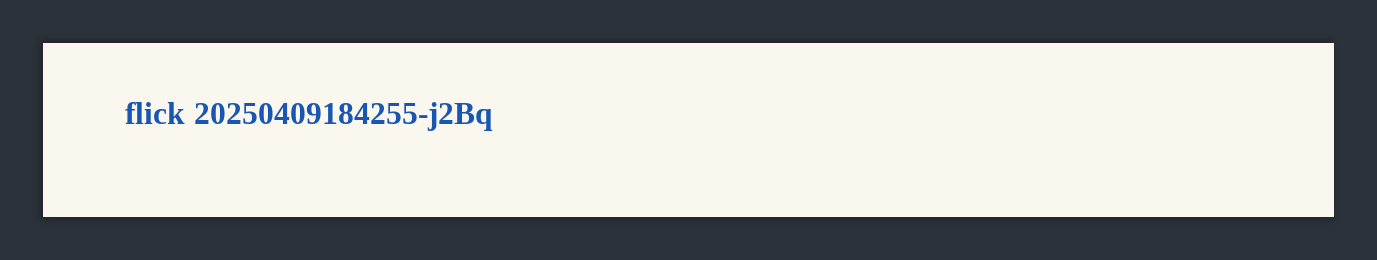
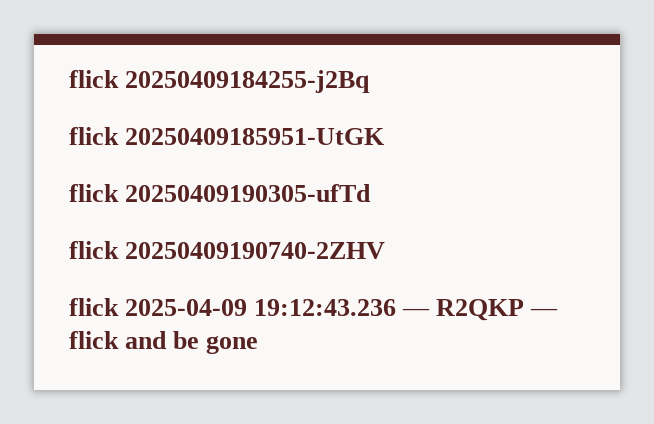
(493, 116) none -> [69,127,386,145] [69,184,372,202] [69,241,386,259] [69,298,559,321] [69,331,259,354] // flick 20250409185951-UtGK // flick 20250409190305-ufTd // flick 20250409190740-2ZHV // flick 2025-04-09 19:12:43.236 — R2QKP — flick and be gone

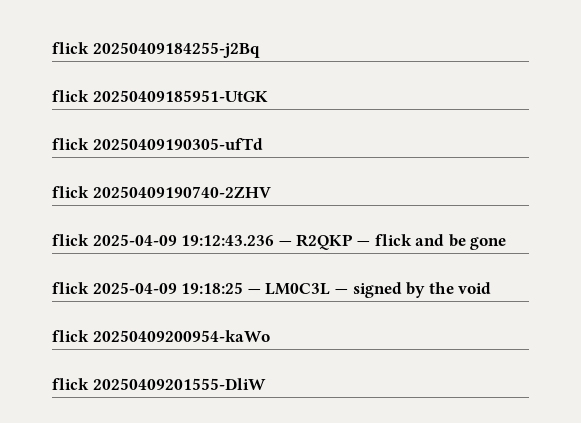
(259, 344) none -> [52,282,492,298] [52,330,270,342] [52,378,266,390] // flick 2025-04-09 19:18:25 — LM0C3L — signed by the void // flick 20250409200954-kaWo // flick 20250409201555-DliW

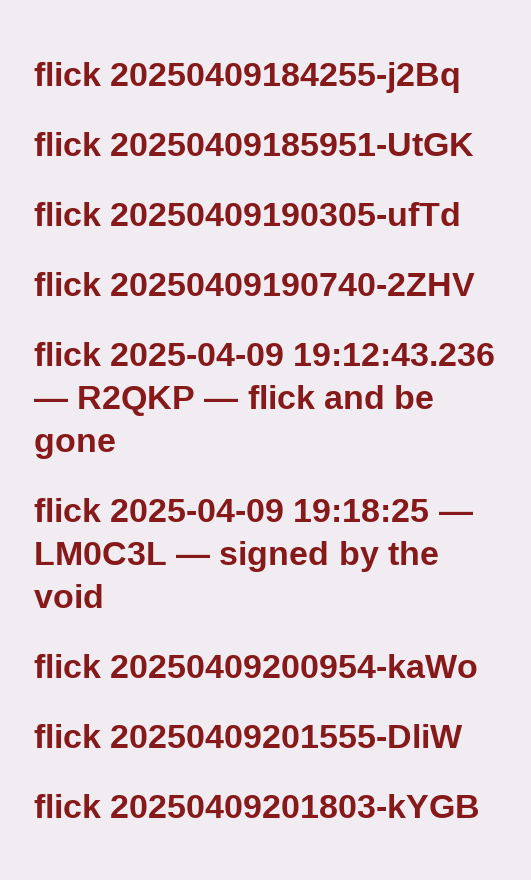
(266, 384) none -> [34,794,481,818] // flick 20250409201803-kYGB

